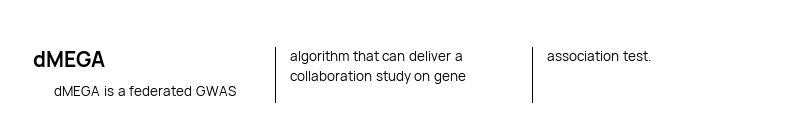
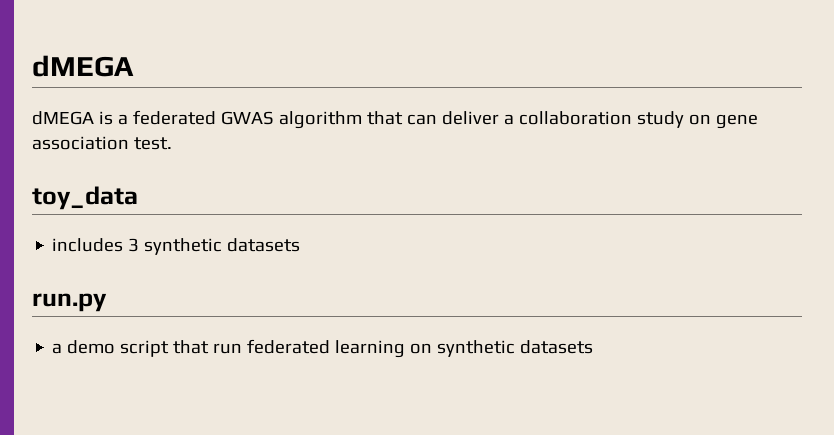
(651, 56) none -> [32,186,138,210] [52,238,301,255] [32,293,107,312] [52,339,594,358] // toy_data // includes 3 synthetic datasets // run.py // a demo script that run federated learning on synthetic datasets

